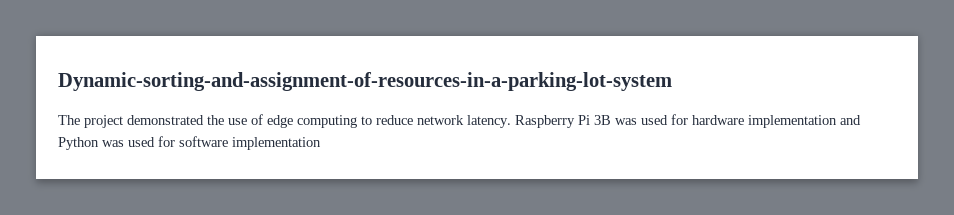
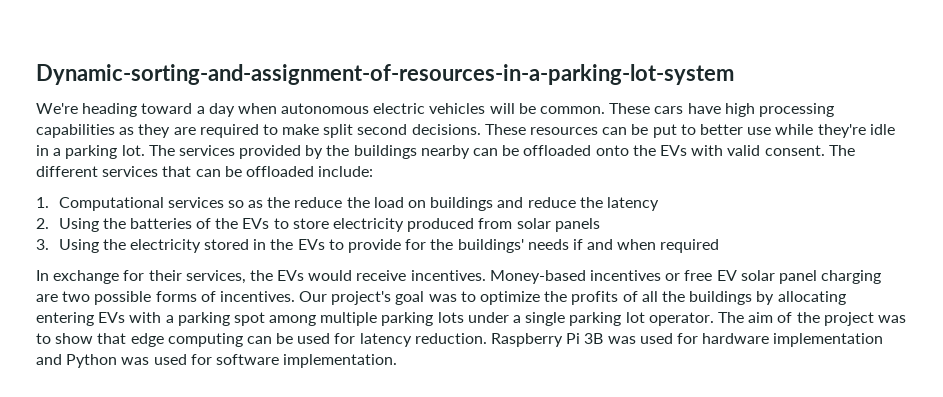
[58,114,511,128] The project demonstrated the use of edge computing to reduce network latency. -> [36,103,834,117] [36,124,895,138] [36,145,855,159] [36,166,374,177] [36,197,659,211] [36,218,600,232] [36,239,720,253] [36,270,882,284] [36,291,846,305] [36,312,906,326] [36,333,487,347] We're heading toward a day when autonomous electric vehicles will be common. These cars have high processing capabilities as they are required to make split second decisions. These resources can be put to better use while they're idle in a parking lot. The services provided by the buildings nearby can be offloaded onto the EVs with valid consent. The different services that can be offloaded include: // 1. Computational services so as the reduce the load on buildings and reduce the latency // 2. Using the batteries of the EVs to store electricity produced from solar panels // 3. Using the electricity stored in the EVs to provide for the buildings' needs if and when required // In exchange for their services, the EVs would receive incentives. Money-based incentives or free EV solar panel charging are two possible forms of incentives. Our project's goal was to optimize the profits of all the buildings by allocating entering EVs with a parking spot among multiple parking lots under a single parking lot operator. The aim of the project was to show that edge computing can be used for latency reduction.
[232,137,321,150] implementation -> [283,354,398,368] implementation.

